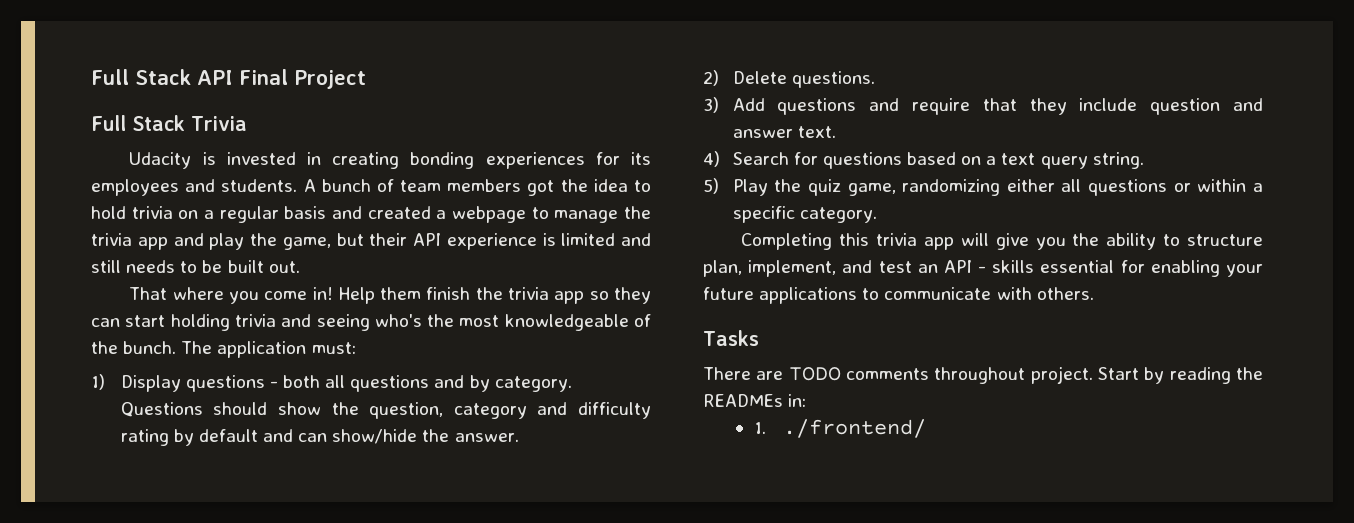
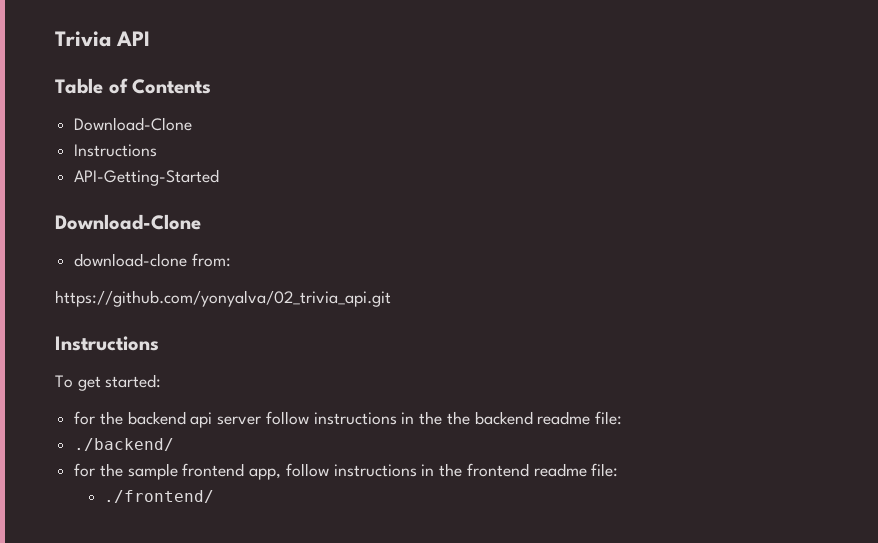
[91,69,366,89] [91,115,247,131] [129,152,651,169] [91,179,651,196] [91,206,652,223] [91,233,651,250] [91,260,300,273] [129,287,651,304] [91,314,651,331] [91,341,356,358] [91,374,572,392] [120,402,651,419] [120,429,519,446] [703,70,875,88] [703,97,1263,115] [732,126,836,138] [703,151,1144,169] [703,178,1263,196] [732,206,877,223] [741,233,1263,250] [703,260,1263,277] [703,287,1094,304] [703,330,759,346] [703,366,1263,384] [703,394,807,407] [753,422,766,434] Full Stack API Final Project // Full Stack Trivia // Udacity is invested in creating bonding experiences for its employees and students. A bunch of team members got the idea to hold trivia on a regular basis and created a webpage to manage the trivia app and play the game, but their API experience is limited and still needs to be built out. // That where you come in! Help them finish the trivia app so they can start holding trivia and seeing who's the most knowledgeable of the bunch. The application must: // 1) Display questions - both all questions and by category. Questions should show the question, category and difficulty rating by default and can show/hide the answer. // 2) Delete questions. // 3) Add questions and require that they include question and answer text. // 4) Search for questions based on a text query string. // 5) Play the quiz game, randomizing either all questions or within a specific category. // Completing this trivia app will give you the ability to structure plan, implement, and test an API - skills essential for enabling your future applications to communicate with others. // Tasks // There are TODO comments throughout project. Start by reading the READMEs in: // 1. -> [55,31,150,47] [55,78,212,94] [74,117,193,131] [74,144,158,157] [74,169,220,186] [55,214,201,230] [74,253,231,267] [55,290,391,307] [55,336,159,351] [55,374,162,391] [74,411,622,428] [74,438,175,451] [74,463,619,480] Trivia API // Table of Contents // Download-Clone // Instructions // API-Getting-Started // Download-Clone // download-clone from: // https://github.com/yonyalva/02_trivia_api.git // Instructions // To get started: // for the backend api server follow instructions in the the backend readme file: // ./backend/ // for the sample frontend app, follow instructions in the frontend readme file: //

